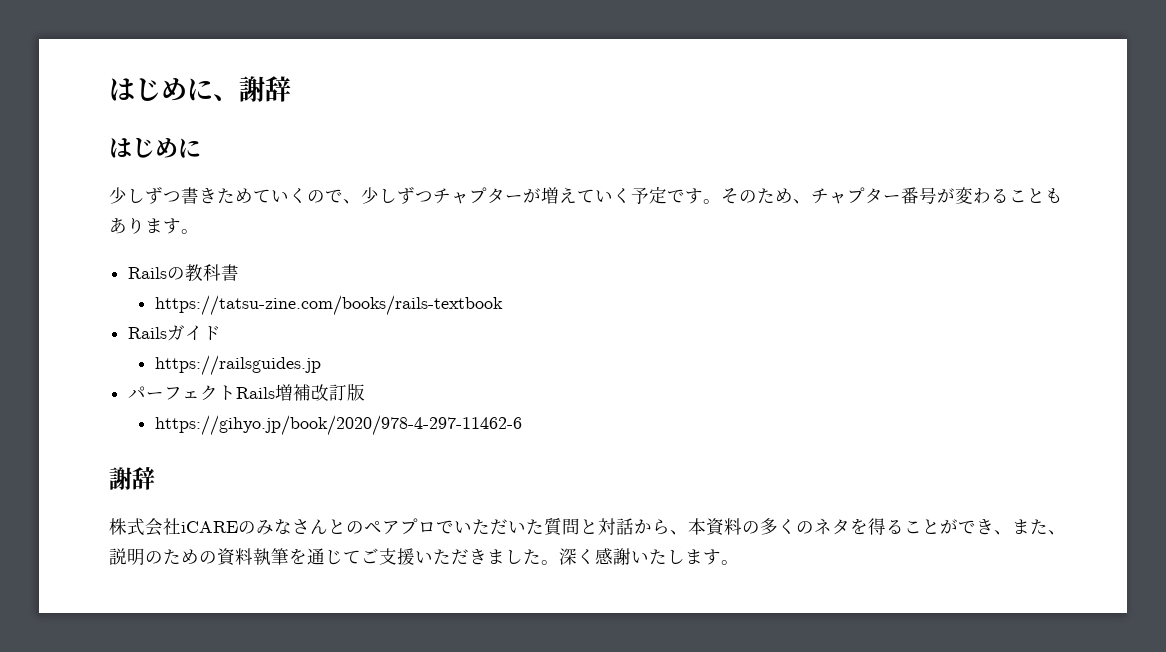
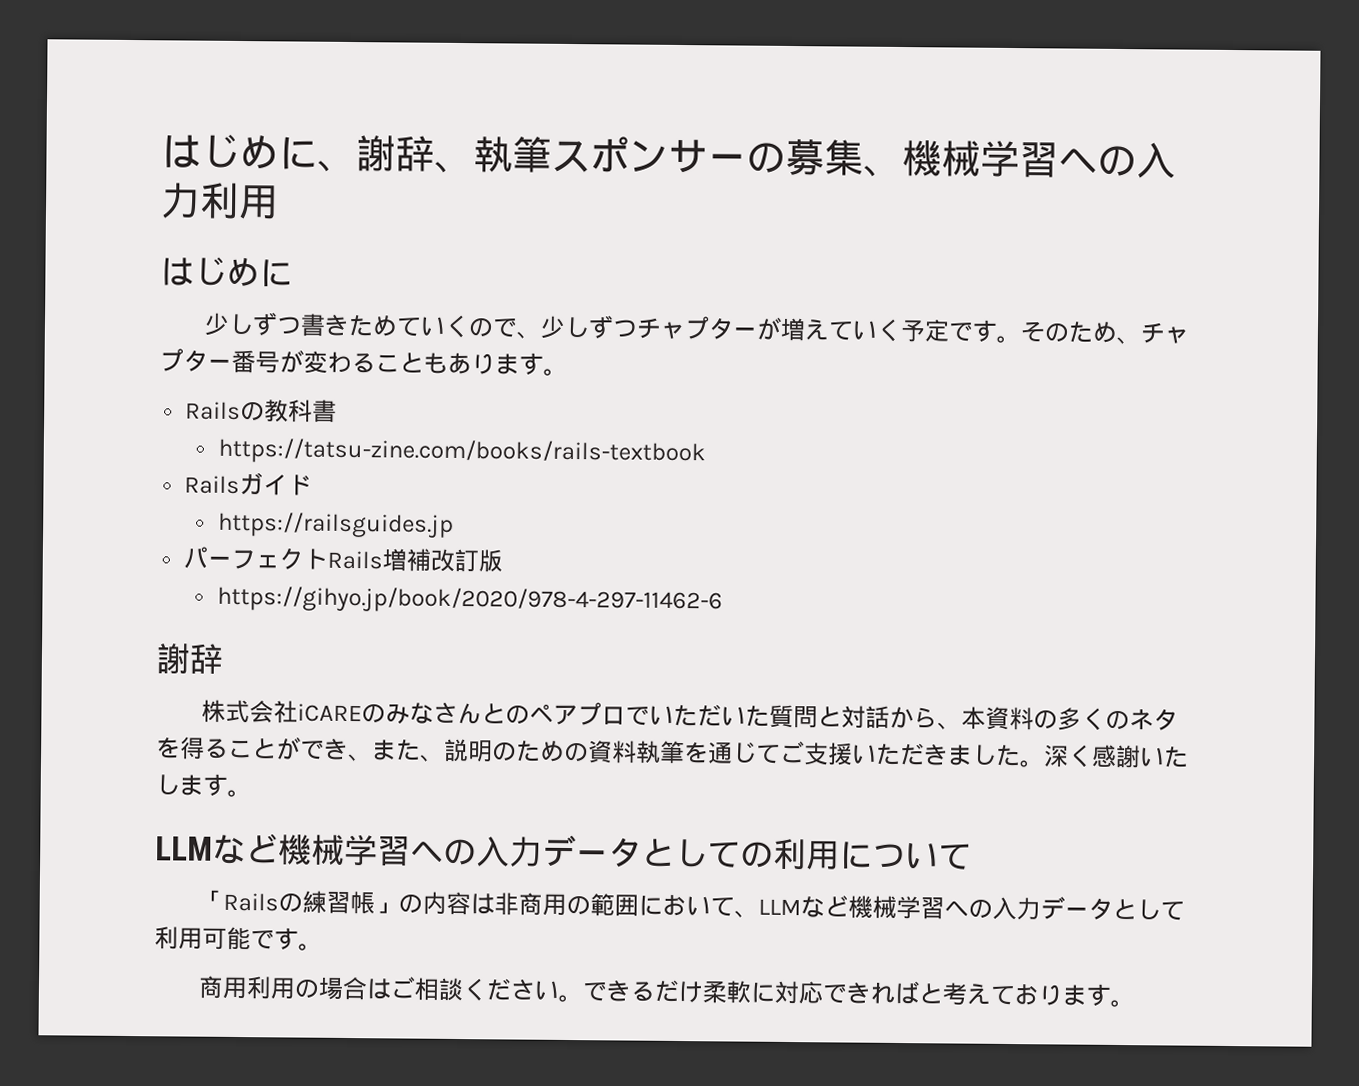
(291, 89) none -> [434,136,1176,179] [160,182,279,220] 、執筆スポンサーの募集、機械学習への入力利用
(739, 562) none -> [155,833,972,870] [198,889,1185,921] [154,926,323,951] [197,975,1135,1008] // LLMなど機械学習への入力データとしての利用について // 「Railsの練習帳」の内容は非商用の範囲において、LLMなど機械学習への入力データとして利用可能です。 // 商用利用の場合はご相談ください。できるだけ柔軟に対応できればと考えております。

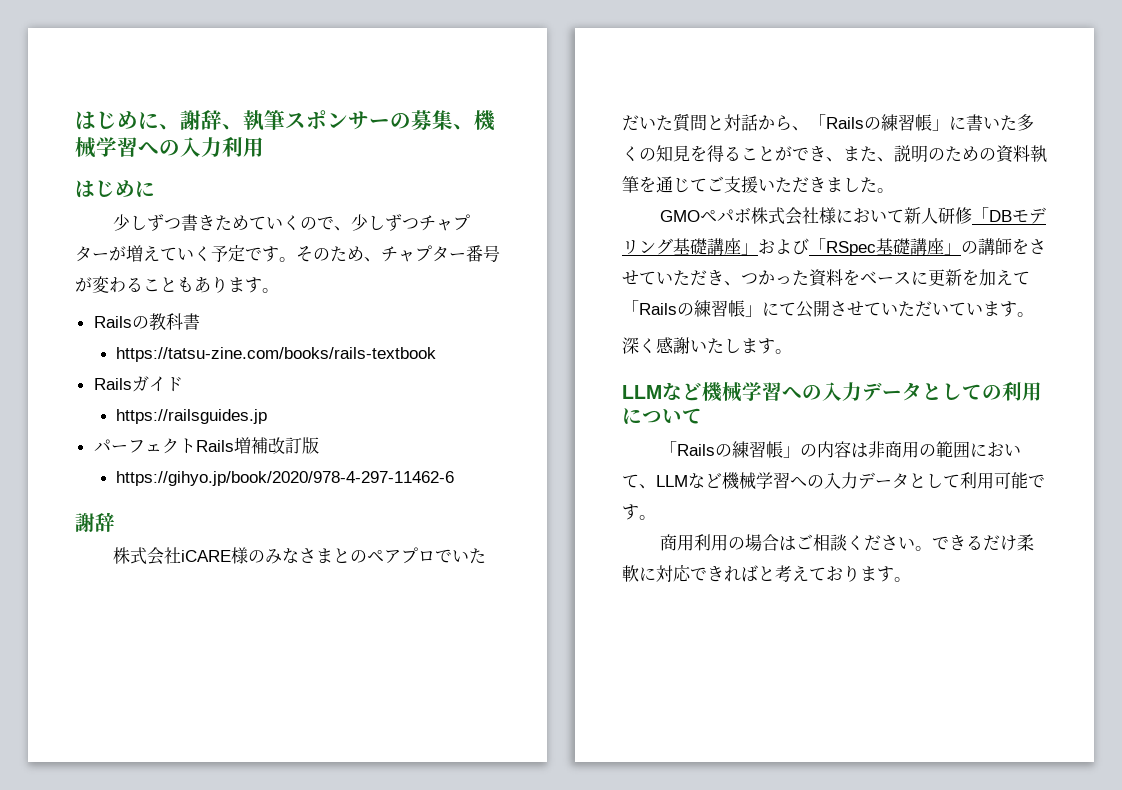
(362, 713) none -> [230,547,248,564] 様
[456,702,482,725] ん -> [315,548,333,563] ま
[960,706,1178,731] 本資料の多くのネタ -> [809,114,1034,131] [622,145,690,162] 「Railsの練習帳」に書いた多くの知見
(1045, 764) none -> [659,207,1046,225] [622,238,1046,256] [622,269,1030,287] [622,300,1034,318] // GMOペパボ株式会社様において新人研修「DBモデリング基礎講座」および「RSpec基礎講座」の講師をさせていただき、つかった資料をベースに更新を加えて「Railsの練習帳」にて公開させていただいています。 //

